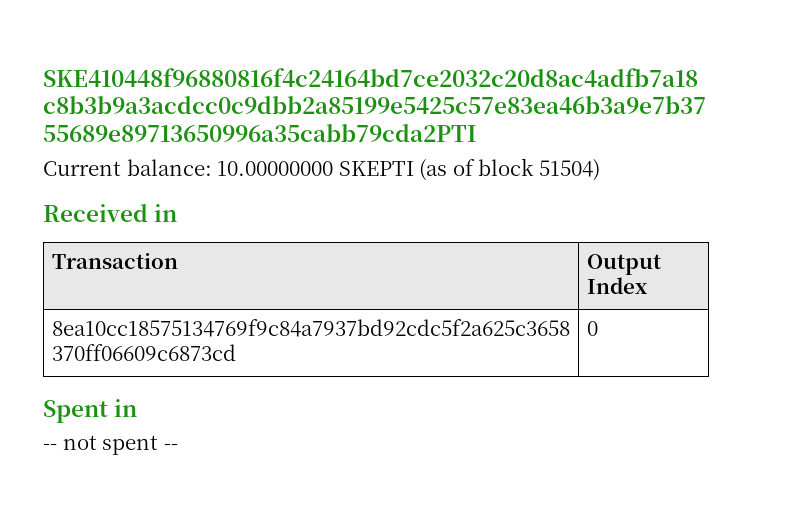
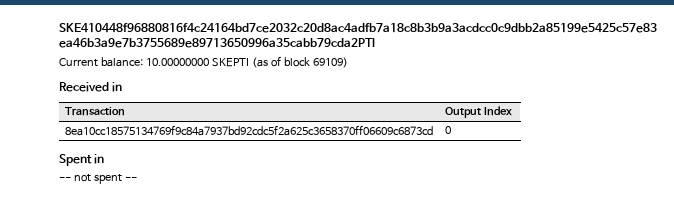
[538,159,600,181] 51504) -> [312,57,348,68] 69109)

